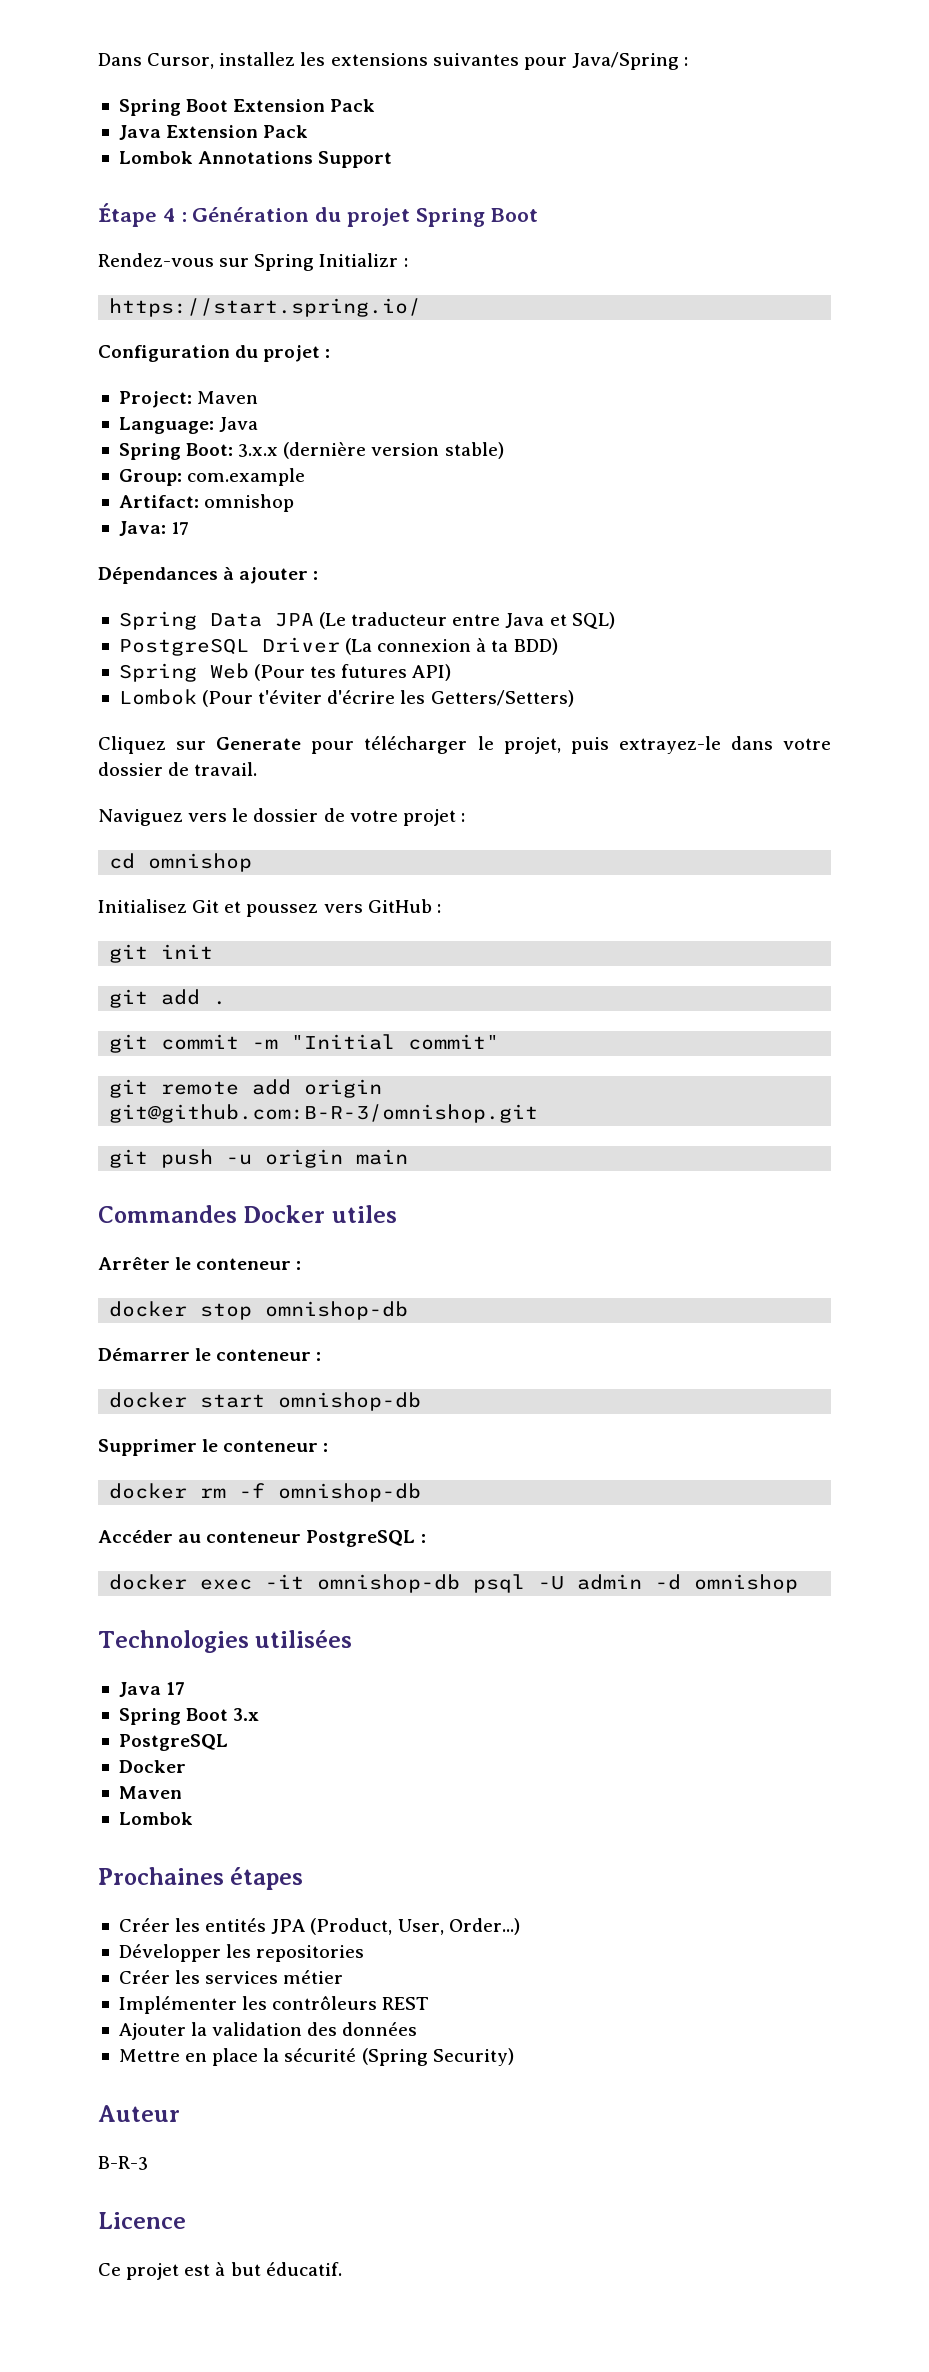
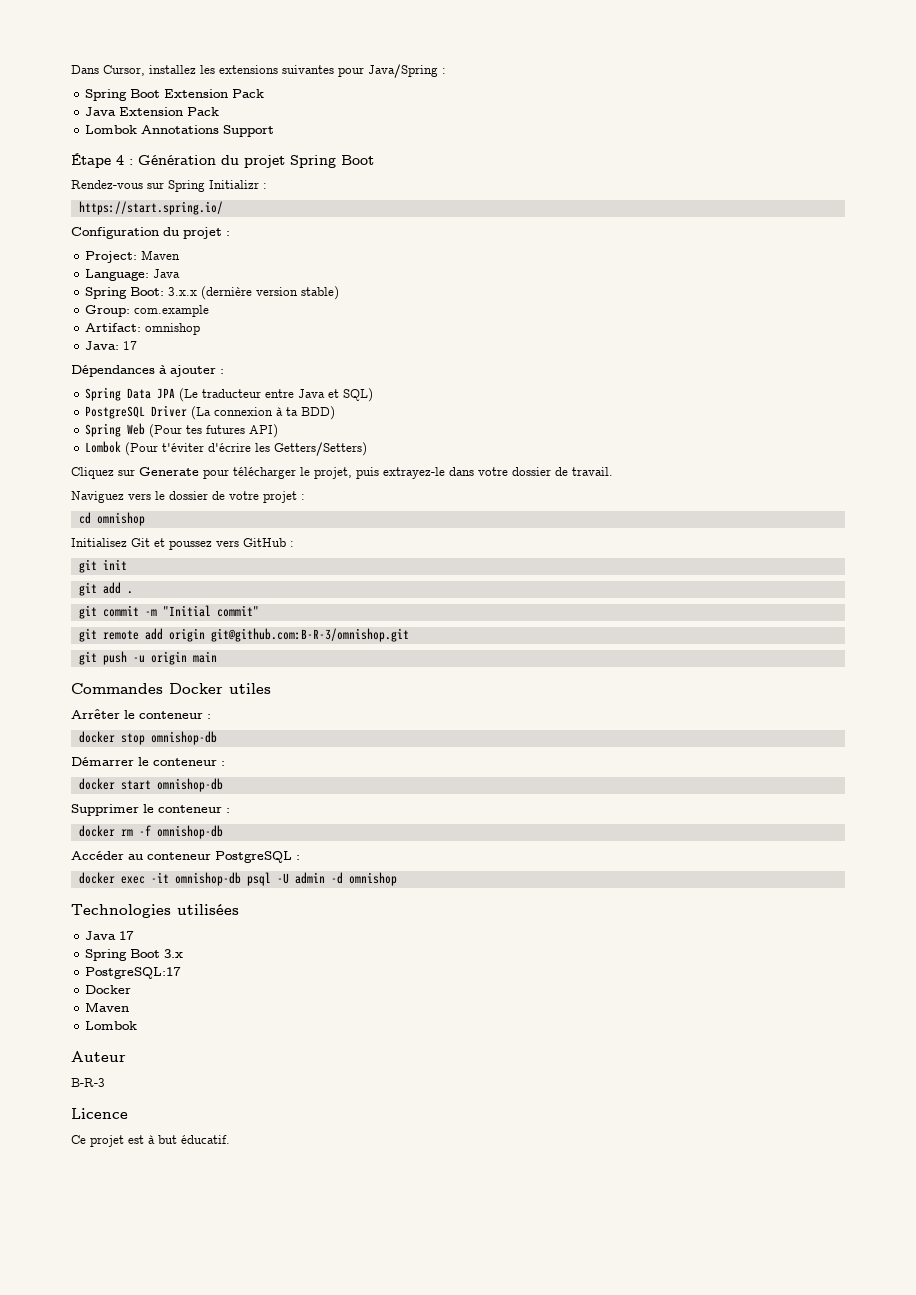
[118,1734,228,1751] PostgreSQL -> [85,967,182,979] PostgreSQL:17
[98,1867,304,1890] [118,1918,520,1935] [118,1944,365,1962] [118,1970,344,1984] [118,1996,430,2014] [118,2022,418,2040] [118,2048,514,2066] // Prochaines étapes // Créer les entités JPA (Product, User, Order...) // Développer les repositories // Créer les services métier // Implémenter les contrôleurs REST // Ajouter la validation des données // Mettre en place la sécurité (Spring Security) -> (138, 1025) none

